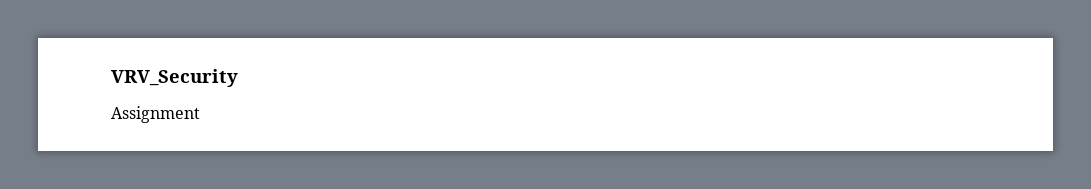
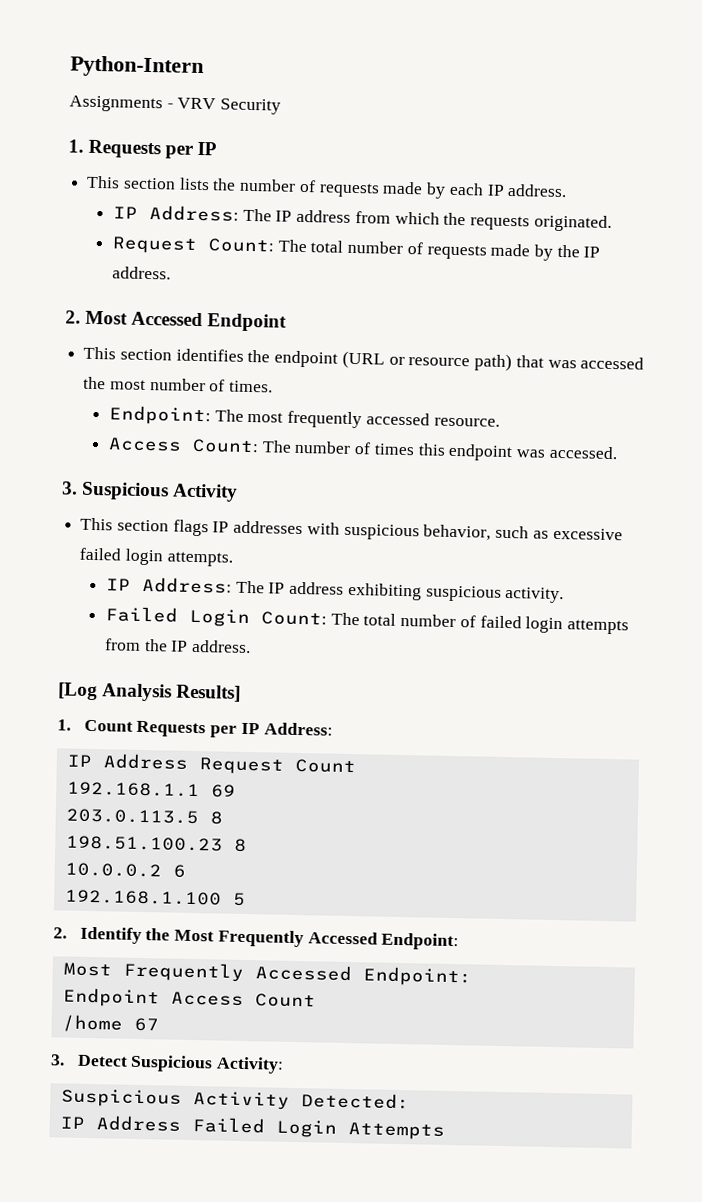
[111,69,238,87] [111,106,200,123] VRV_Security // Assignment -> [70,55,204,79] [69,95,282,115] [68,139,218,159] [86,175,568,199] [112,205,612,232] [111,236,601,261] [111,266,171,280] [65,310,288,332] [83,346,645,372] [83,376,274,393] [108,405,500,429] [107,437,618,462] [62,481,239,502] [80,517,623,541] [79,547,233,567] [105,576,565,604] [104,606,629,635] [104,638,252,654] [58,682,242,702] [57,719,333,738] [66,753,356,775] [66,781,236,798] [65,808,223,825] [65,835,247,853] [64,862,186,878] [64,889,246,907] [53,926,460,951] [62,961,472,987] [62,987,316,1008] [61,1014,159,1033] [50,1054,285,1074] [60,1088,410,1110] [59,1115,445,1140] Python-Intern // Assignments - VRV Security // 1. Requests per IP // This section lists the number of requests made by each IP address. // IP Address: The IP address from which the requests originated. // Request Count: The total number of requests made by the IP address. // 2. Most Accessed Endpoint // This section identifies the endpoint (URL or resource path) that was accessed the most number of times. // Endpoint: The most frequently accessed resource. // Access Count: The number of times this endpoint was accessed. // 3. Suspicious Activity // This section flags IP addresses with suspicious behavior, such as excessive failed login attempts. // IP Address: The IP address exhibiting suspicious activity. // Failed Login Count: The total number of failed login attempts from the IP address. // [Log Analysis Results] // 1. Count Requests per IP Address: // IP Address Request Count // 192.168.1.1 69 // 203.0.113.5 8 // 198.51.100.23 8 // 10.0.0.2 6 // 192.168.1.100 5 // 2. Identify the Most Frequently Accessed Endpoint: // Most Frequently Accessed Endpoint: // Endpoint Access Count // /home 67 // 3. Detect Suspicious Activity: // Suspicious Activity Detected: // IP Address Failed Login Attempts

